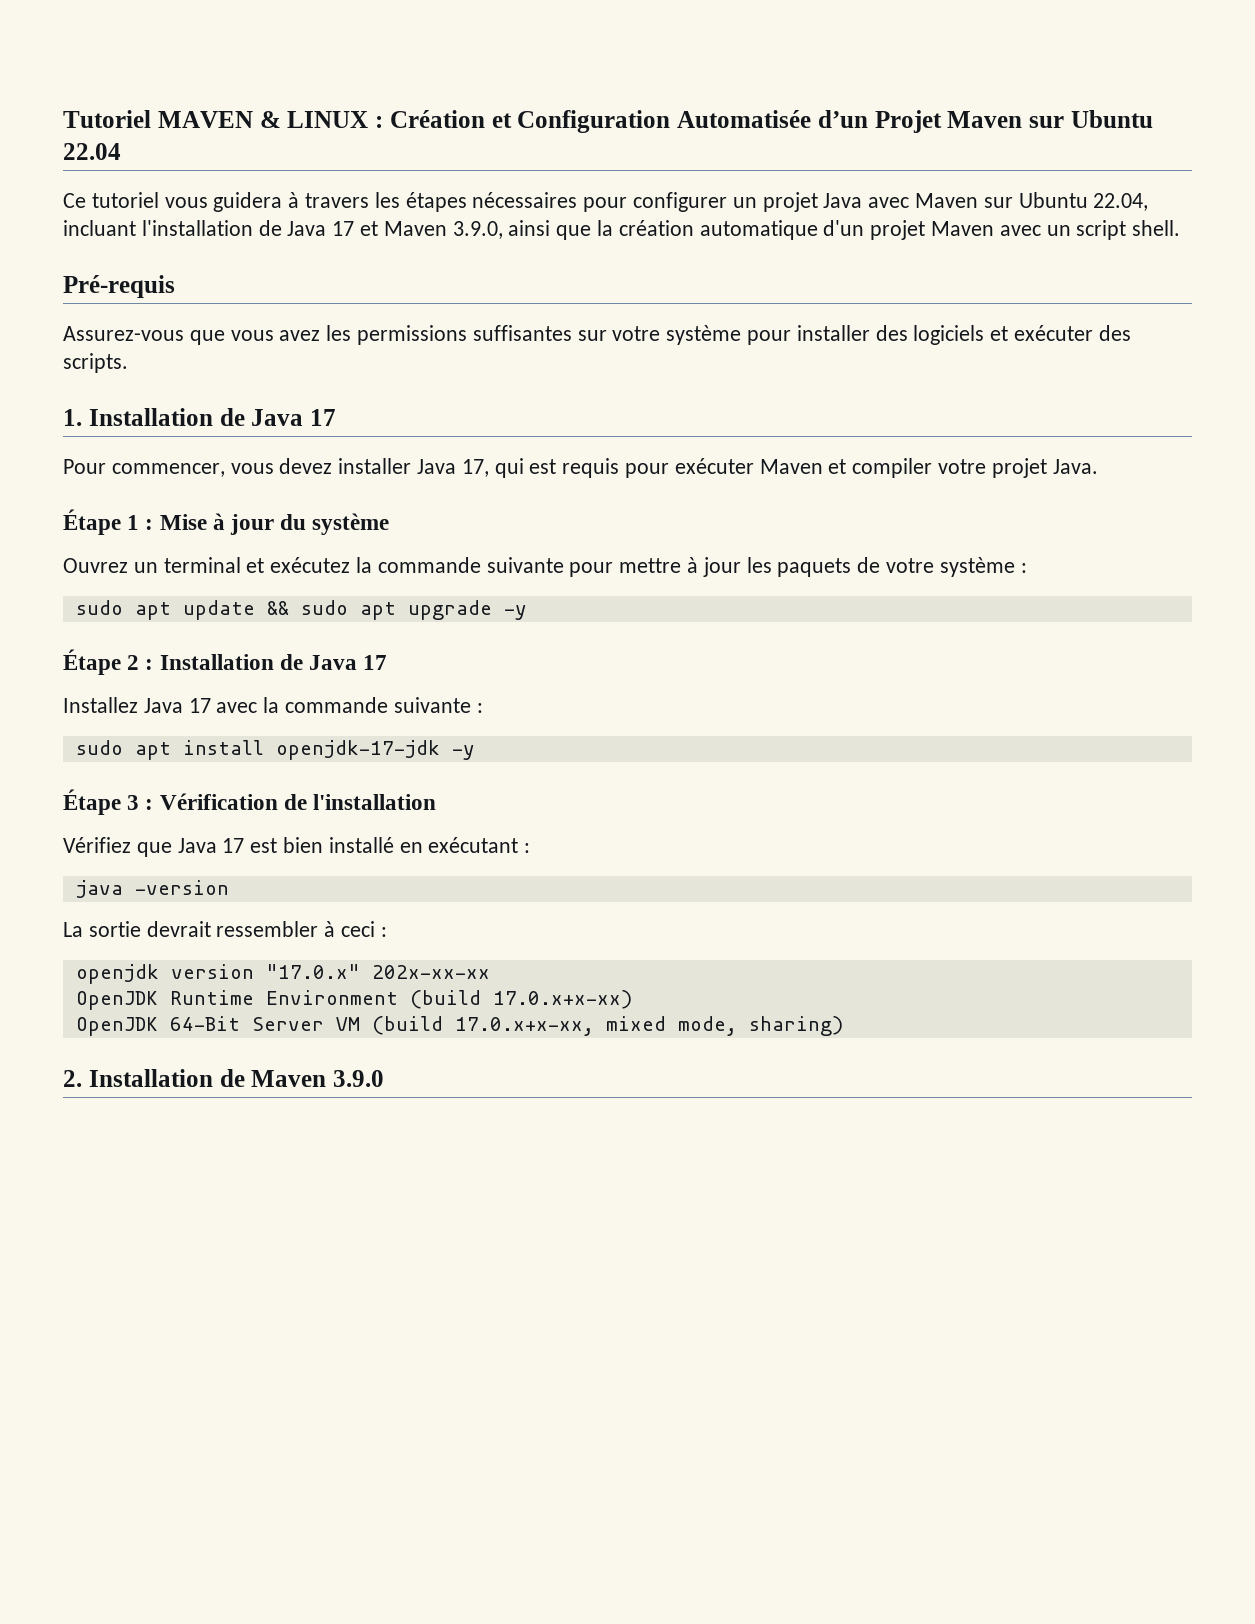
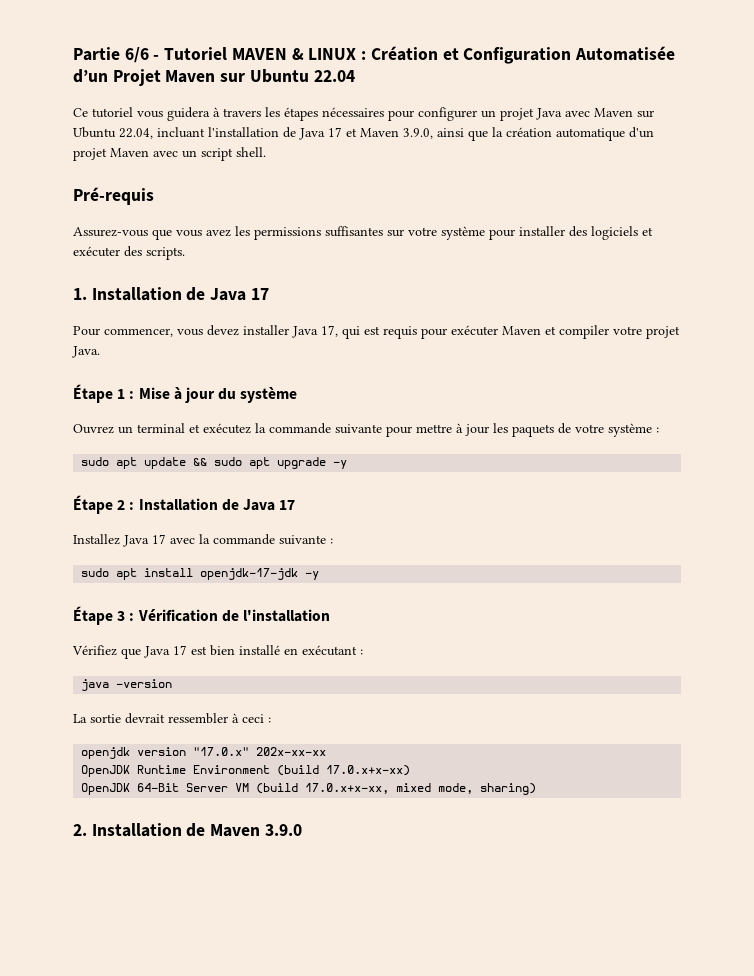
(63, 119) none -> [73,47,160,63] Partie 6/6 -

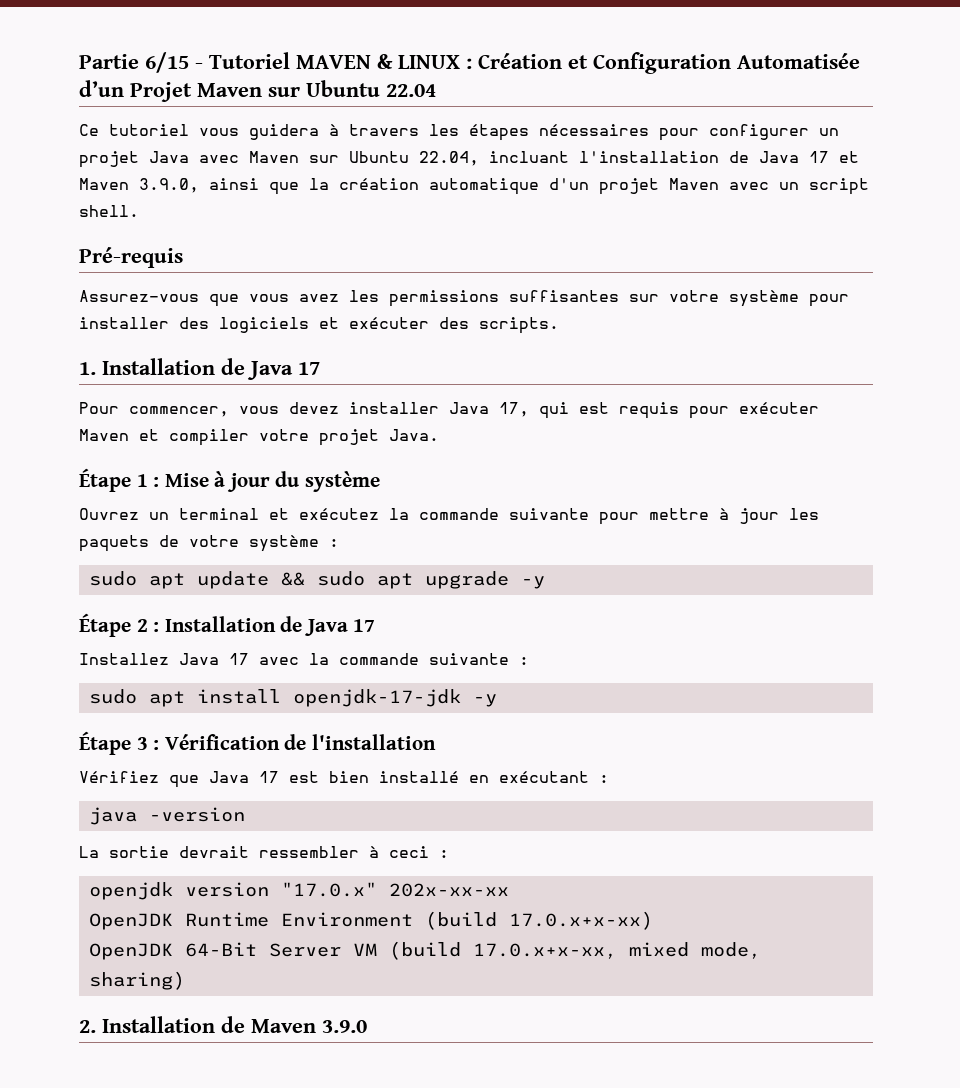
[124,47,149,63] 6/6 -> [145,52,189,73] 6/15

